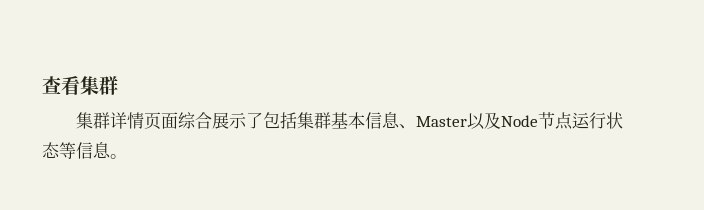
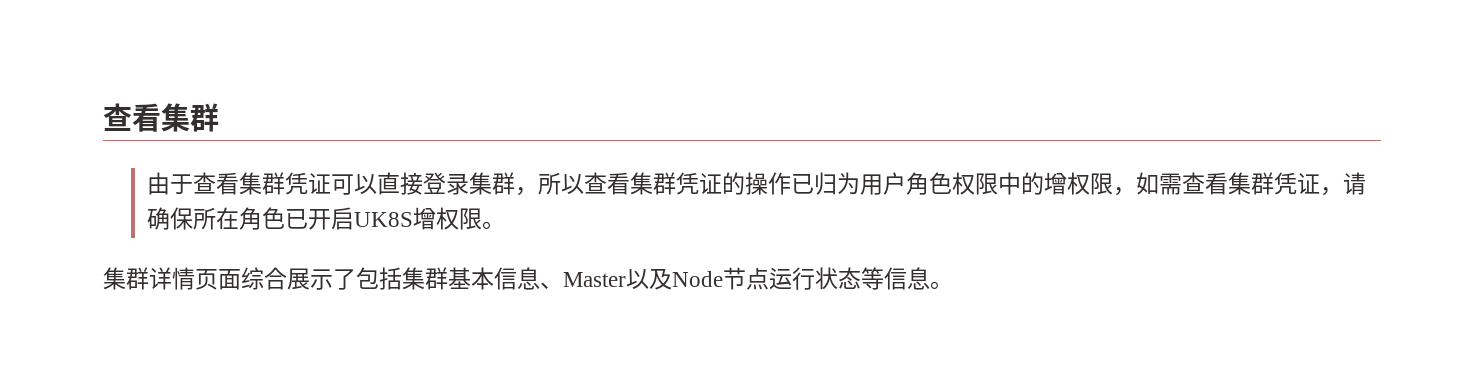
[42,76,118,95] 查看集群 -> [103,103,219,132] [147,172,1367,196] [147,207,506,230] 查看集群 // 由于查看集群凭证可以直接登录集群，所以查看集群凭证的操作已归为用户角色权限中的增权限，如需查看集群凭证，请确保所在角色已开启UK8S增权限。

